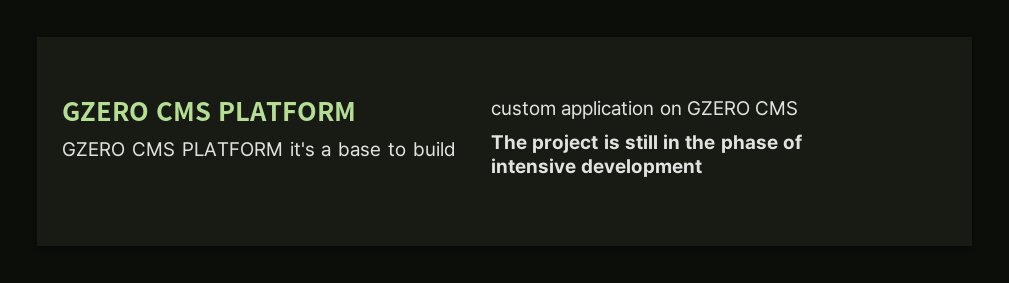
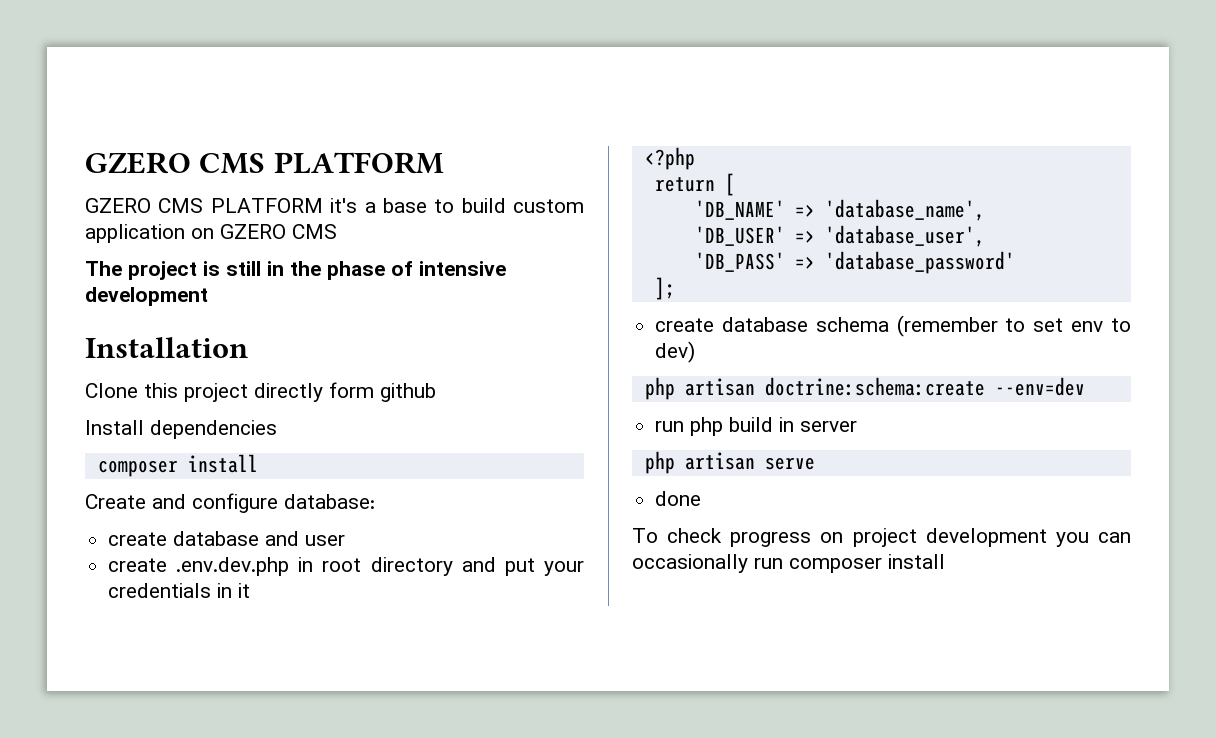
(703, 168) none -> [85,337,248,358] [85,382,436,402] [85,420,277,439] [97,454,258,477] [85,493,375,513] [108,531,346,546] [108,557,584,576] [108,583,251,598] [644,147,695,170] [654,173,735,196] [694,199,985,221] [694,225,985,247] [694,251,1015,274] [654,277,675,300] [655,315,1131,337] [655,341,696,363] [644,377,1085,400] [655,417,858,436] [644,451,815,474] [655,491,702,506] [632,528,1131,547] [632,554,945,573] // Installation // Clone this project directly form github // Install dependencies // composer install // Create and configure database: // create database and user // create .env.dev.php in root directory and put your credentials in it // <?php // return [ // 'DB_NAME' => 'database_name', // 'DB_USER' => 'database_user', // 'DB_PASS' => 'database_password' // ]; // create database schema (remember to set env to dev) // php artisan doctrine:schema:create --env=dev // run php build in server // php artisan serve // done // To check progress on project development you can occasionally run composer install

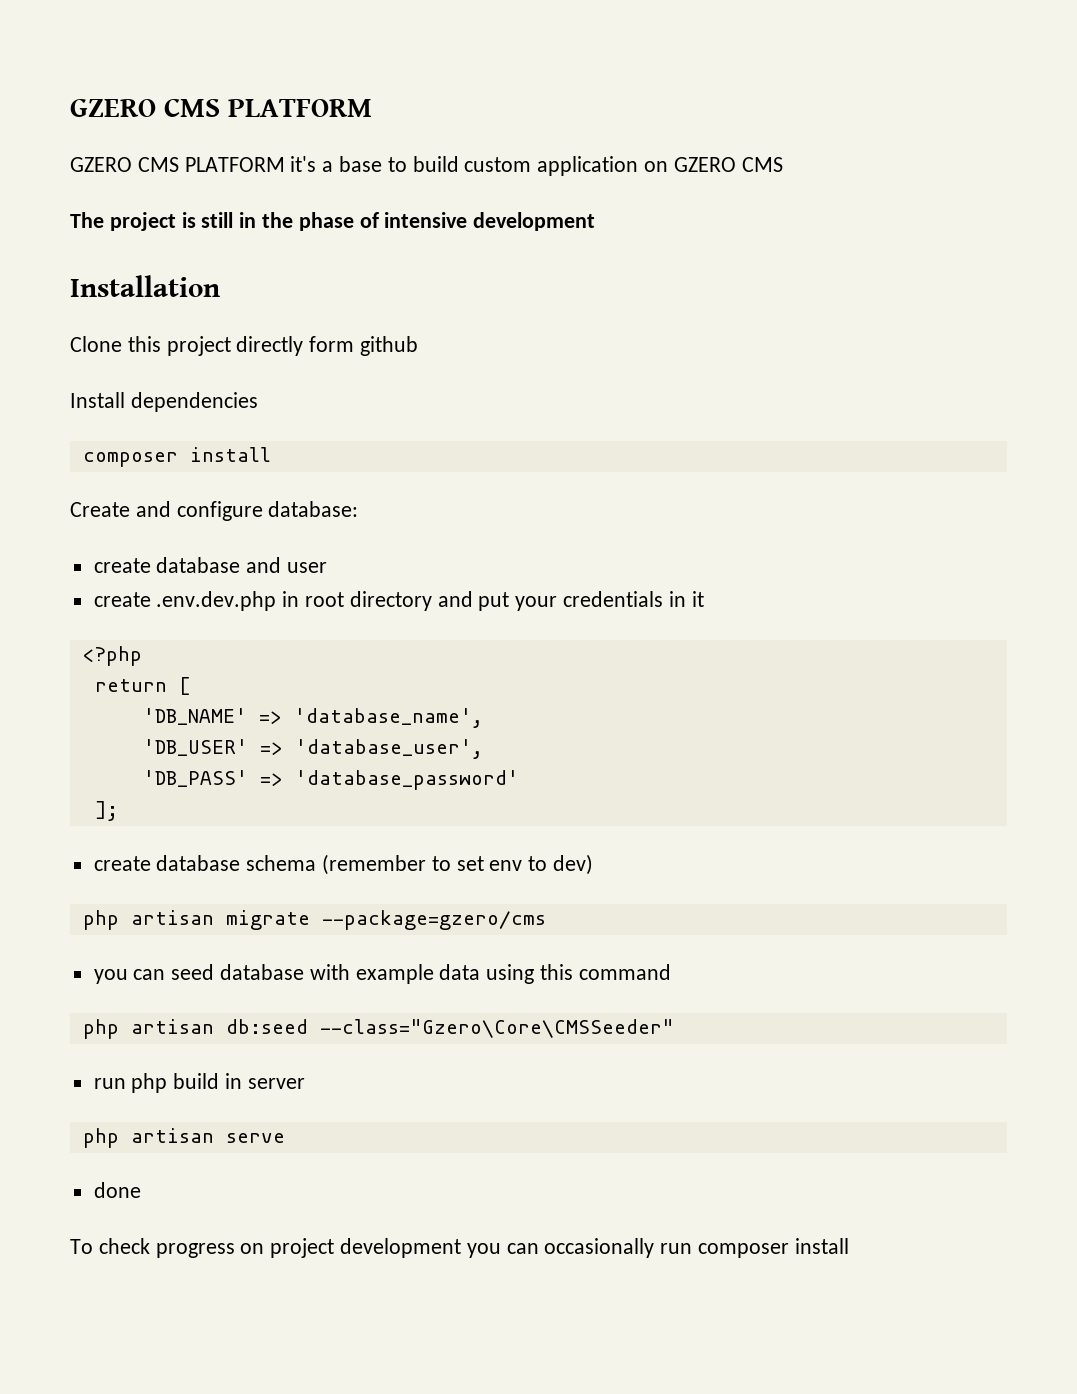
[764,377,1085,396] doctrine:schema:create --env=dev -> [225,910,546,930] [93,964,671,984] [82,1019,674,1039] migrate --package=gzero/cms // you can seed database with example data using this command // php artisan db:seed --class="Gzero\Core\CMSSeeder"

